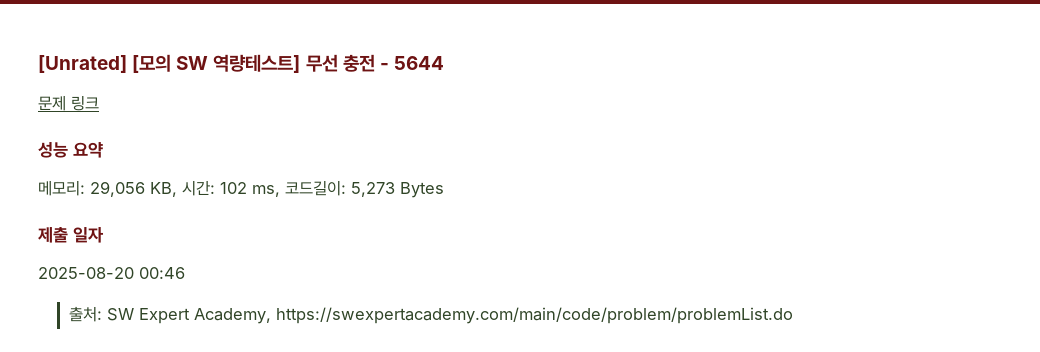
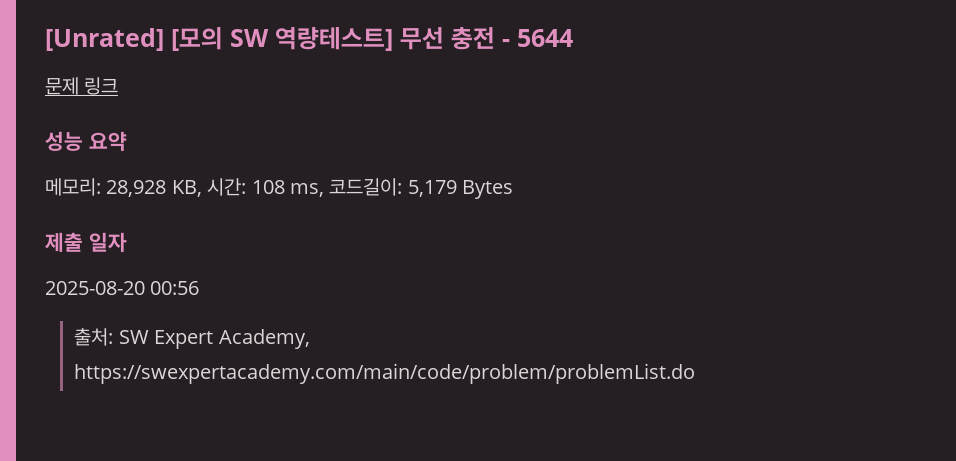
[90,181,145,197] 29,056 -> [106,180,167,197] 28,928
[220,182,247,194] 102 -> [251,180,285,194] 108
[351,182,395,197] 5,273 -> [407,180,457,197] 5,179
[139,267,185,279] 00:46 -> [150,281,200,295] 00:56

